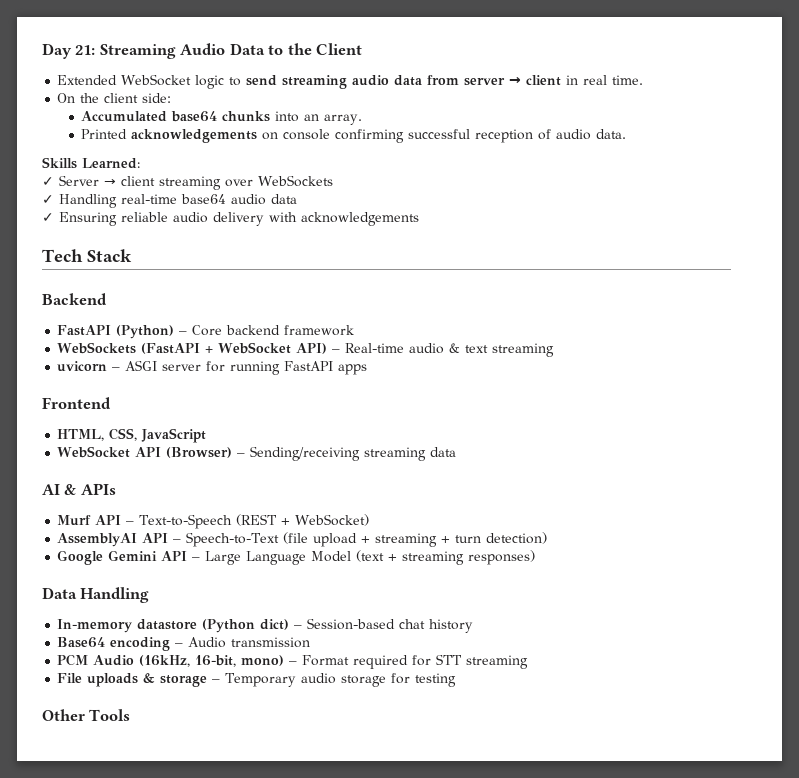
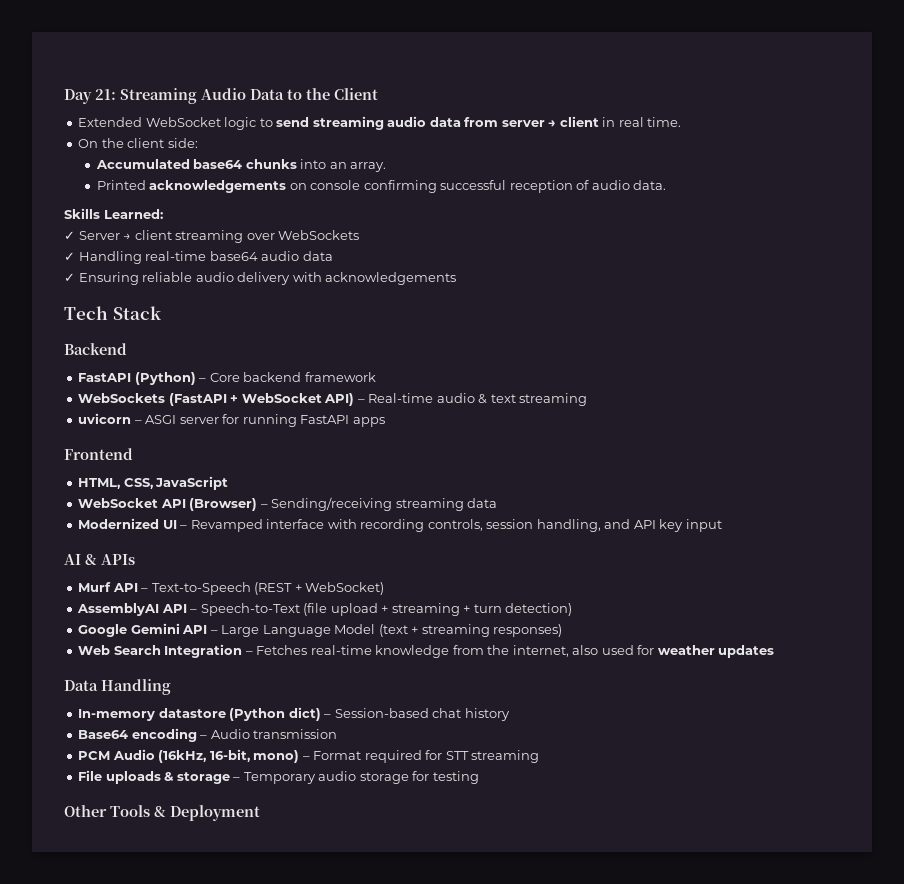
(457, 452) none -> [78,518,722,532] // Modernized UI – Revamped interface with recording controls, session handling, and API key input
(536, 557) none -> [78,644,775,658] // Web Search Integration – Fetches real-time knowledge from the internet, also used for weather updates
(131, 715) none -> [154,805,260,821] & Deployment

